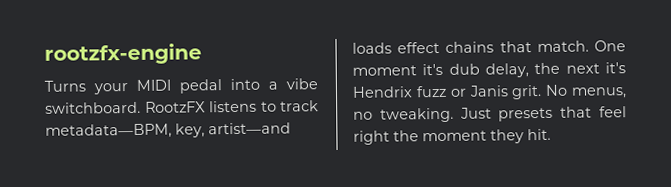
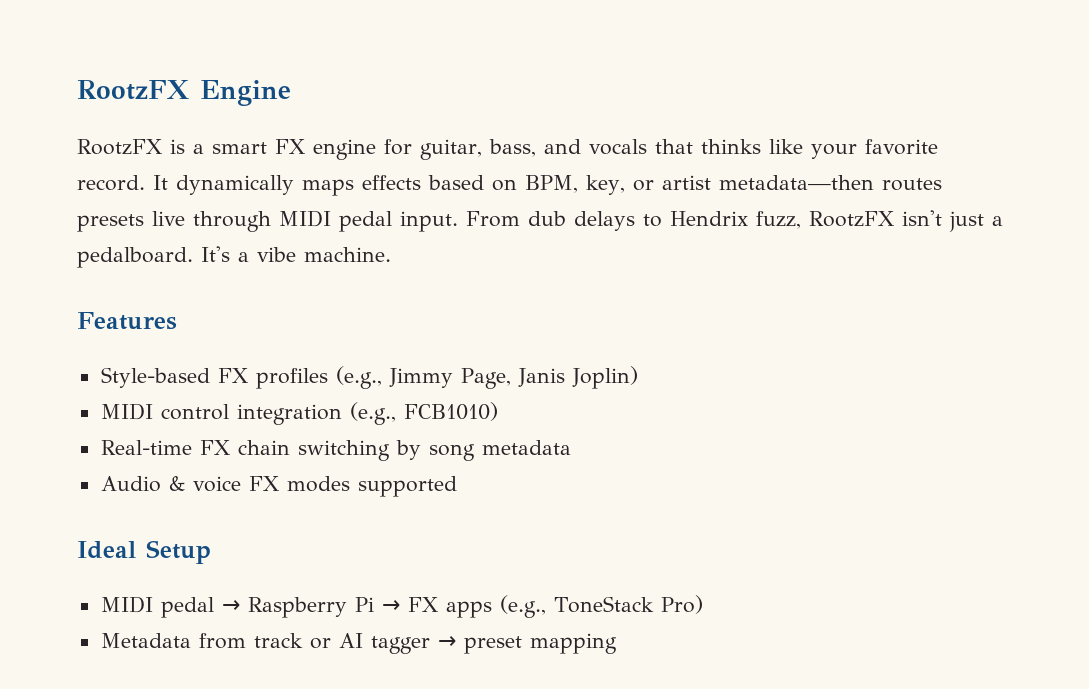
[44,43,202,65] [44,78,318,95] [45,100,319,114] [45,122,291,139] [352,40,626,54] [352,62,626,78] [352,84,627,100] [353,106,627,123] [353,128,551,145] rootzfx-engine // Turns your MIDI pedal into a vibe switchboard. RootzFX listens to track metadata—BPM, key, artist—and loads effect chains that match. One moment it's dub delay, the next it's Hendrix fuzz or Janis grit. No menus, no tweaking. Just presets that feel right the moment they hit. -> [77,80,291,106] [77,139,938,160] [77,175,942,196] [77,210,1003,232] [77,246,391,268] [77,312,177,330] [100,366,638,389] [100,402,498,425] [100,440,571,461] [100,476,457,497] [77,540,211,564] [100,595,703,618] [100,633,617,654] RootzFX Engine // RootzFX is a smart FX engine for guitar, bass, and vocals that thinks like your favorite record. It dynamically maps effects based on BPM, key, or artist metadata—then routes presets live through MIDI pedal input. From dub delays to Hendrix fuzz, RootzFX isn't just a pedalboard. It's a vibe machine. // Features // Style-based FX profiles (e.g., Jimmy Page, Janis Joplin) // MIDI control integration (e.g., FCB1010) // Real-time FX chain switching by song metadata // Audio & voice FX modes supported // Ideal Setup // MIDI pedal → Raspberry Pi → FX apps (e.g., ToneStack Pro) // Metadata from track or AI tagger → preset mapping

